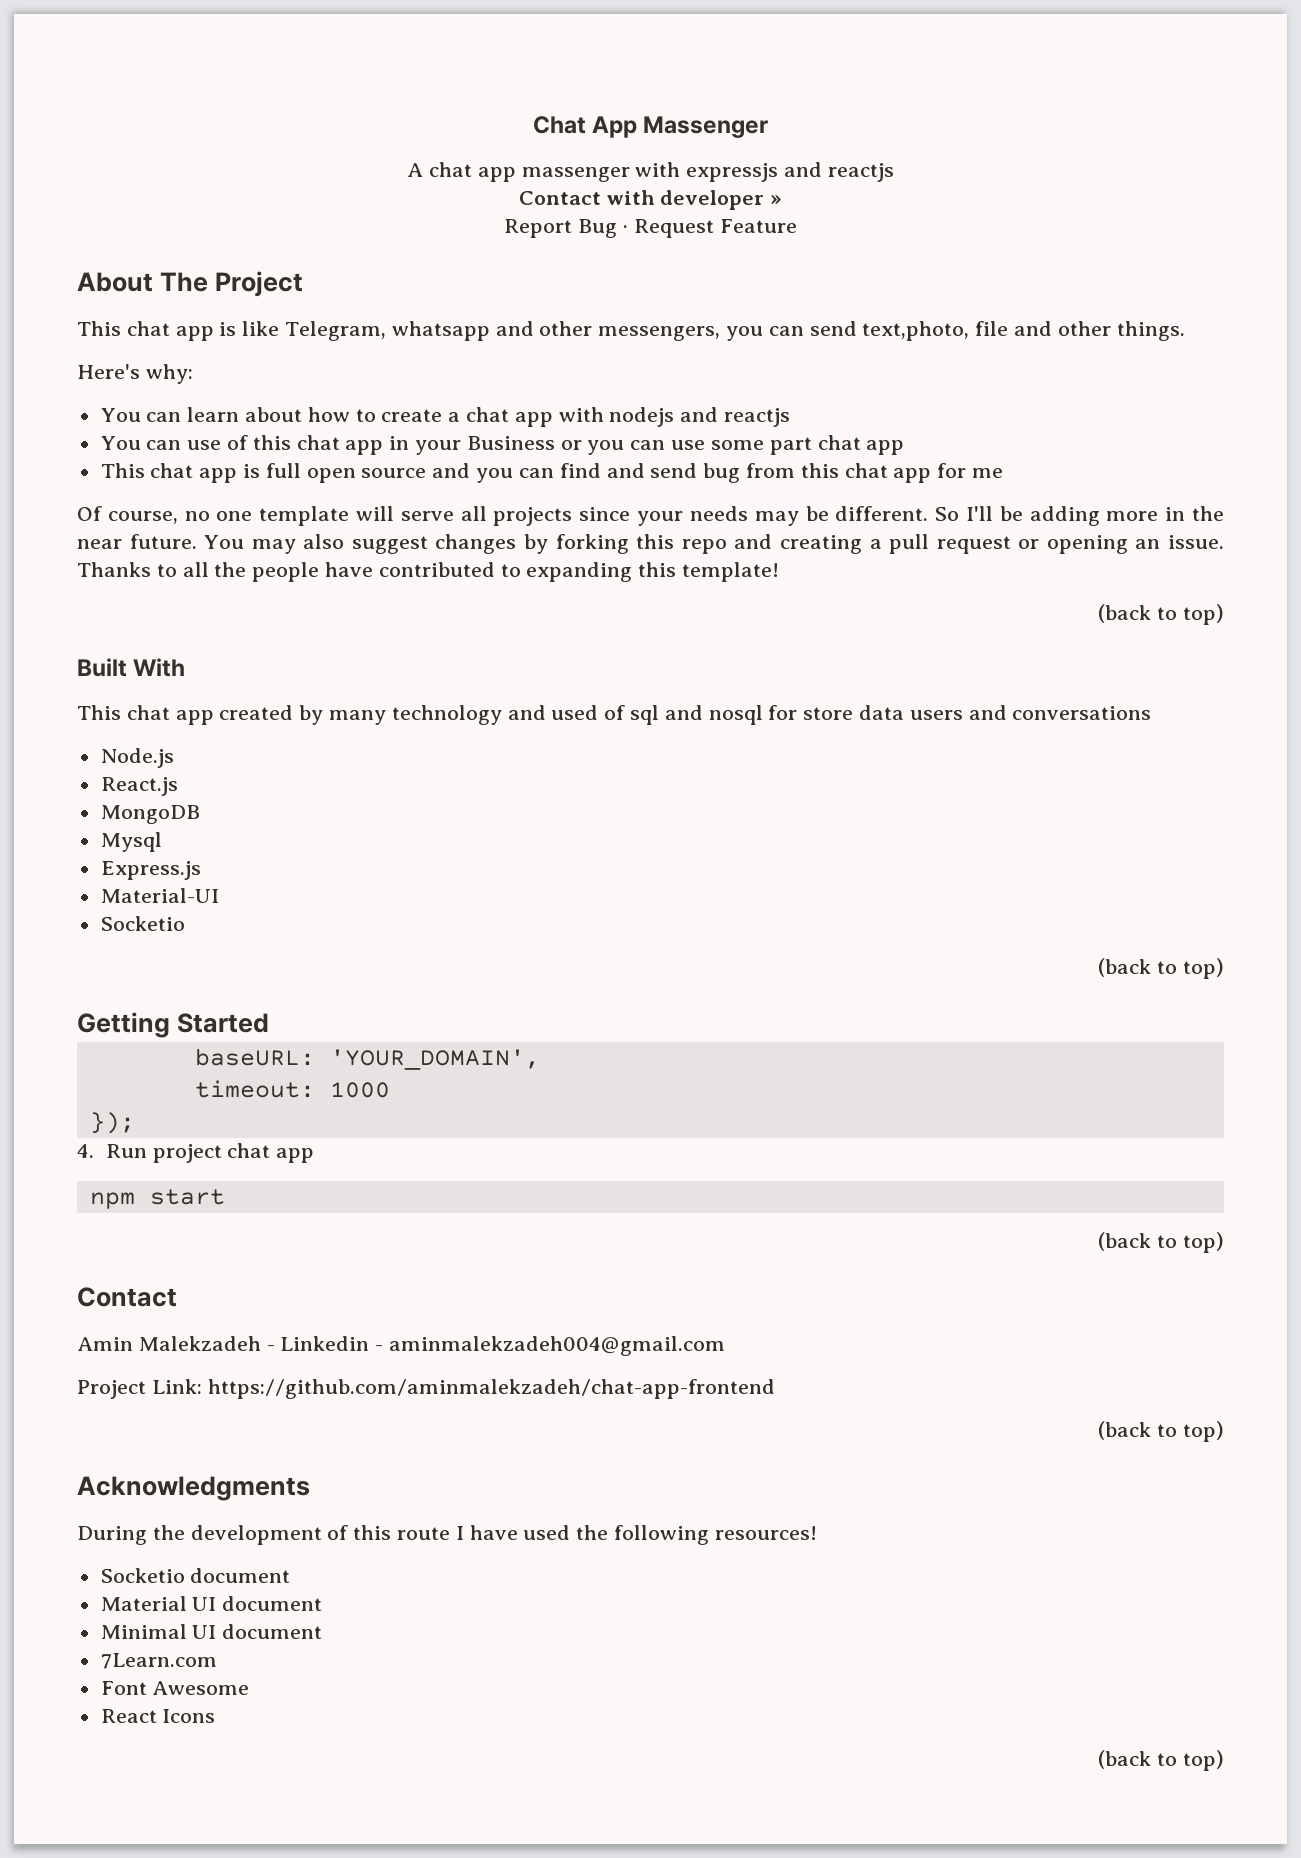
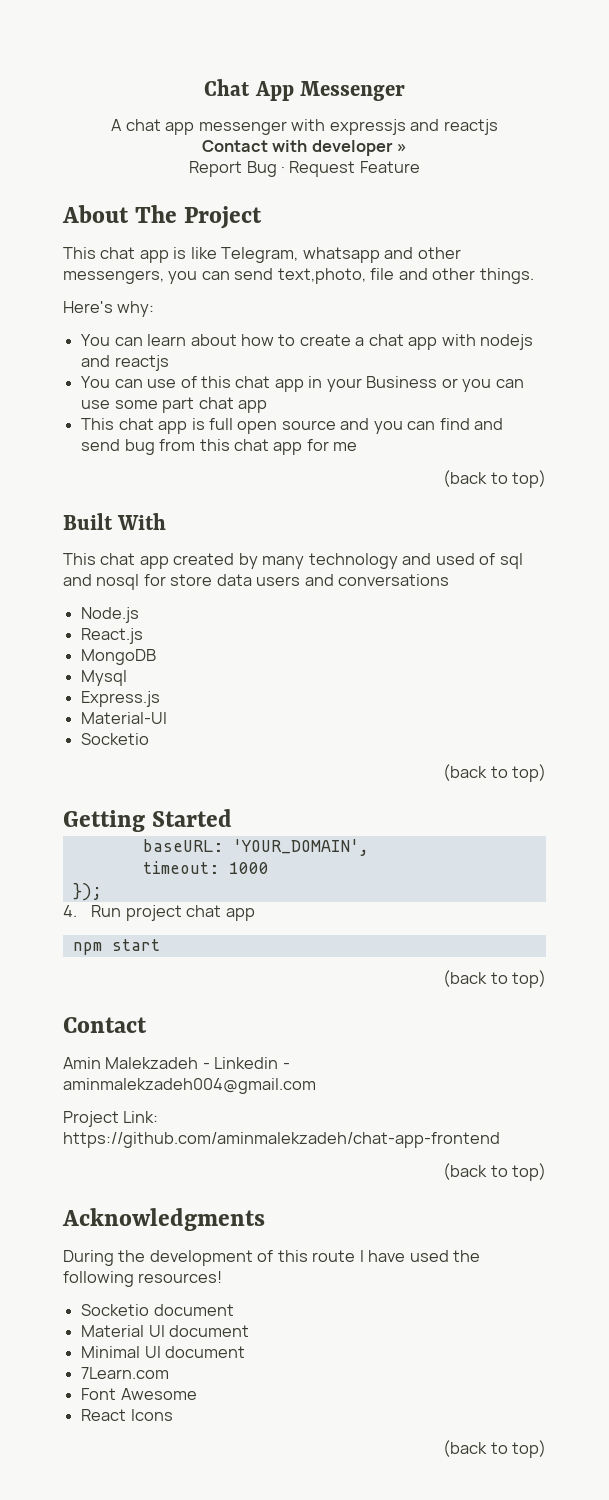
[643,116,769,138] Massenger -> [299,81,405,101] Messenger
[521,167,630,182] massenger -> [198,121,287,135] messenger
[77,506,1225,526] [77,534,1224,554] [77,562,780,582] // Of course, no one template will serve all projects since your needs may be different. So I'll be adding more in the near future. You may also suggest changes by forking this repo and creating a pull request or opening an issue. Thanks to all the people have contributed to expanding this template! -> (358, 446) none

